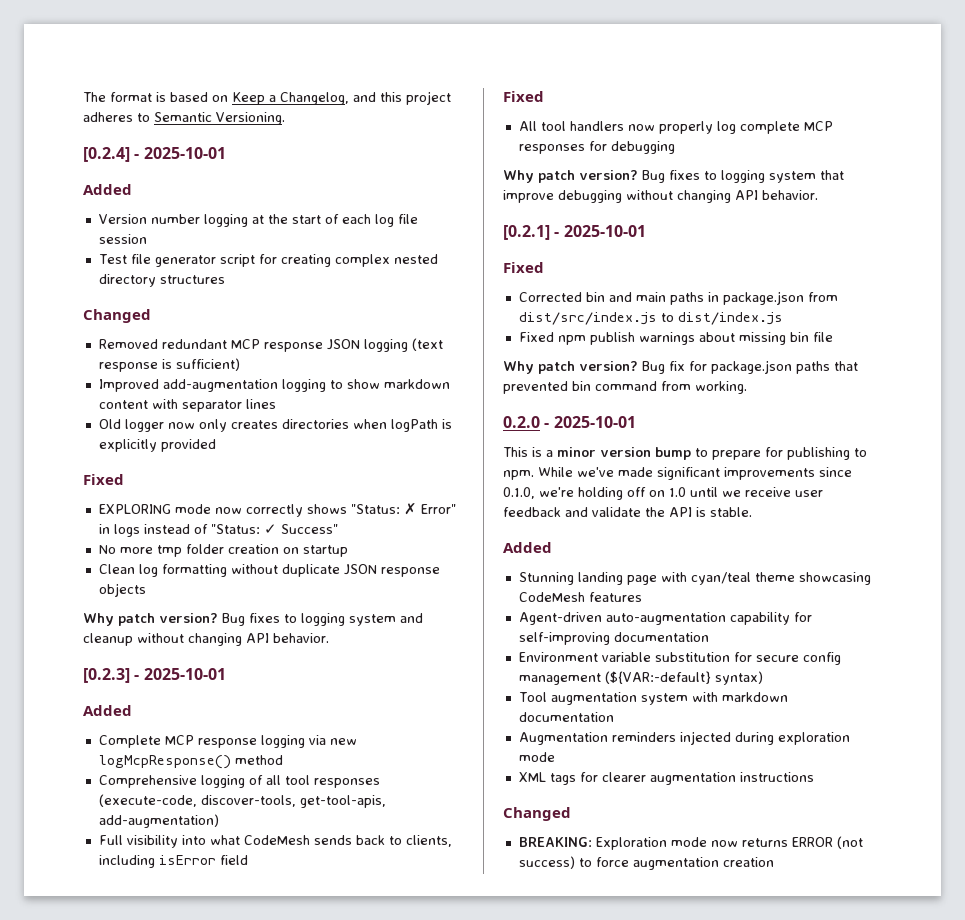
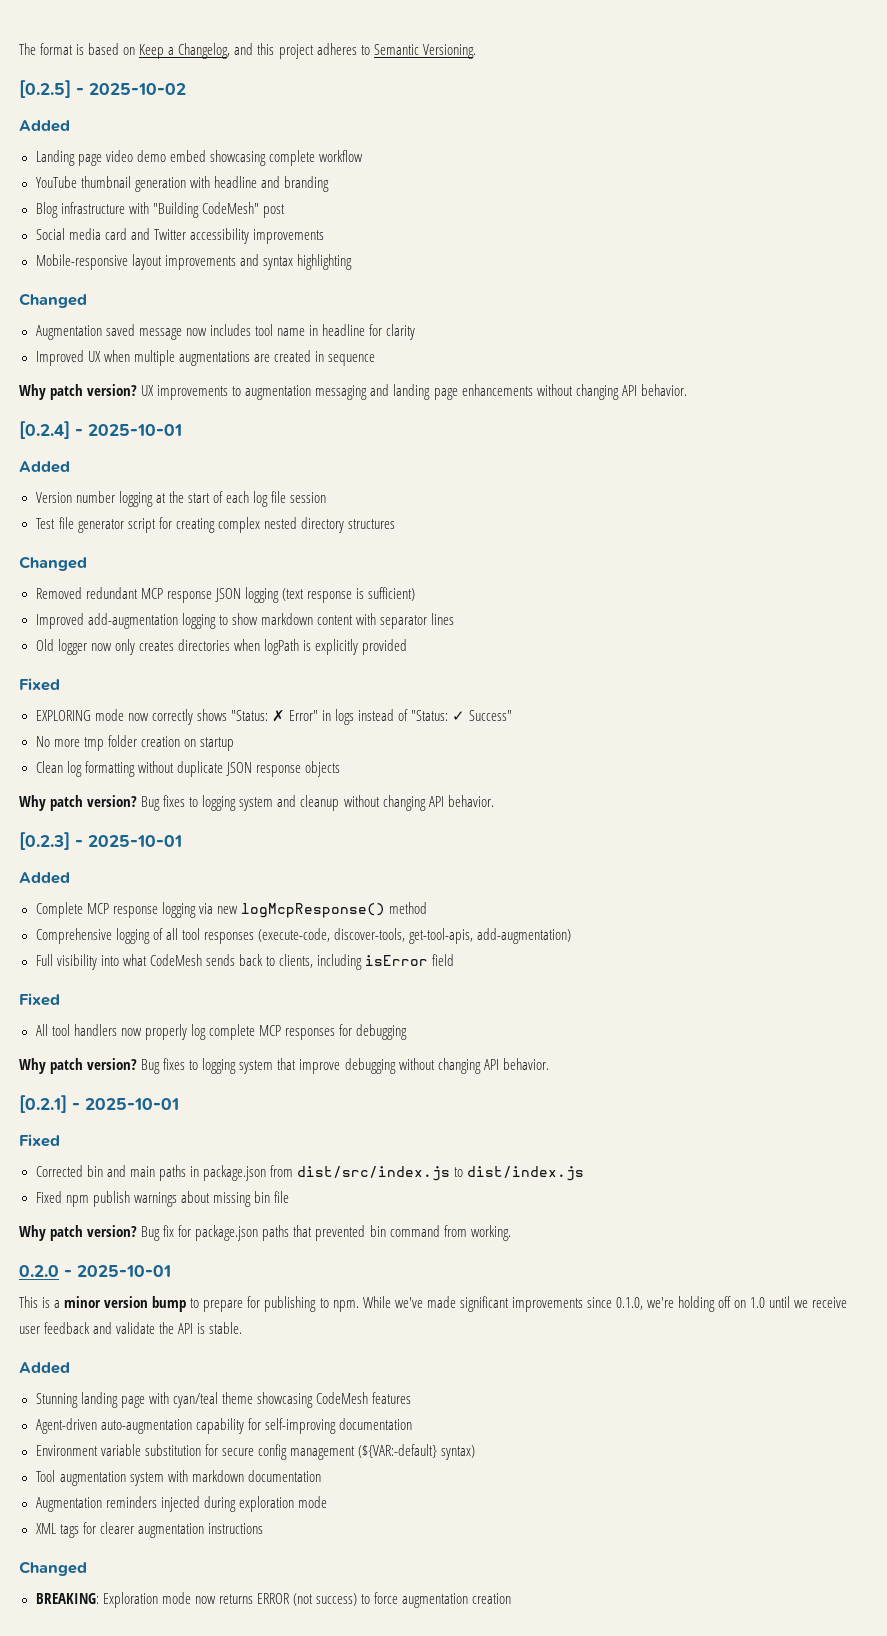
(285, 118) none -> [19,80,186,98] [19,120,70,132] [35,150,363,166] [35,176,329,192] [35,202,285,218] [35,228,324,244] [35,254,352,270] [19,293,87,308] [35,324,416,340] [35,350,375,366] [19,384,687,400] // [0.2.5] - 2025-10-02 // Added // Landing page video demo embed showcasing complete workflow // YouTube thumbnail generation with headline and branding // Blog infrastructure with "Building CodeMesh" post // Social media card and Twitter accessibility improvements // Mobile-responsive layout improvements and syntax highlighting // Changed // Augmentation saved message now includes tool name in headline for clarity // Improved UX when multiple augmentations are created in sequence // Why patch version? UX improvements to augmentation messaging and landing page enhancements without changing API behavior.

